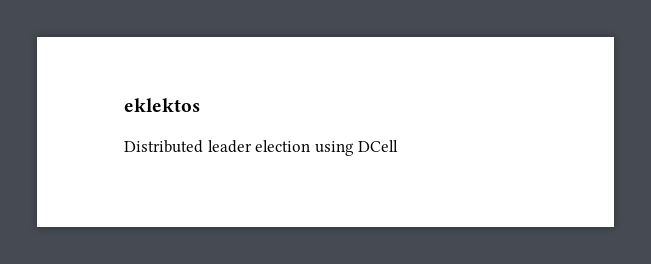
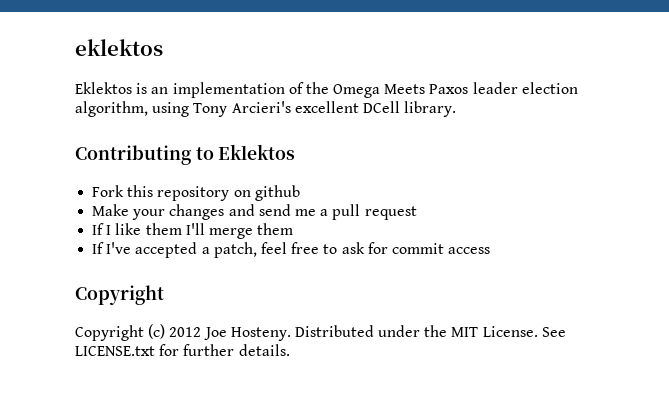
[124,140,399,156] Distributed leader election using DCell -> [75,82,578,98] [75,101,457,117] [75,144,296,165] [92,185,300,201] [92,204,417,220] [92,223,294,239] [92,242,491,258] [75,285,164,305] [75,324,566,341] [75,344,290,356] Eklektos is an implementation of the Omega Meets Paxos leader election algorithm, using Tony Arcieri's excellent DCell library. // Contributing to Eklektos // Fork this repository on github // Make your changes and send me a pull request // If I like them I'll merge them // If I've accepted a patch, feel free to ask for commit access // Copyright // Copyright (c) 2012 Joe Hosteny. Distributed under the MIT License. See LICENSE.txt for further details.

